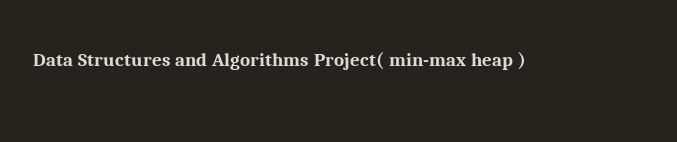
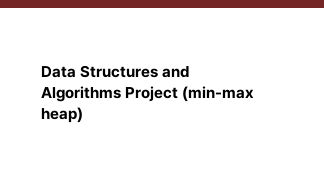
[313,52,526,70] Project( min-max heap ) -> [125,86,255,102] [41,107,83,123] Project (min-max heap)

